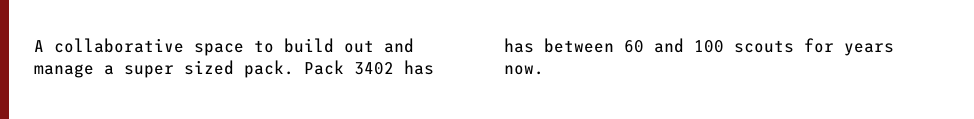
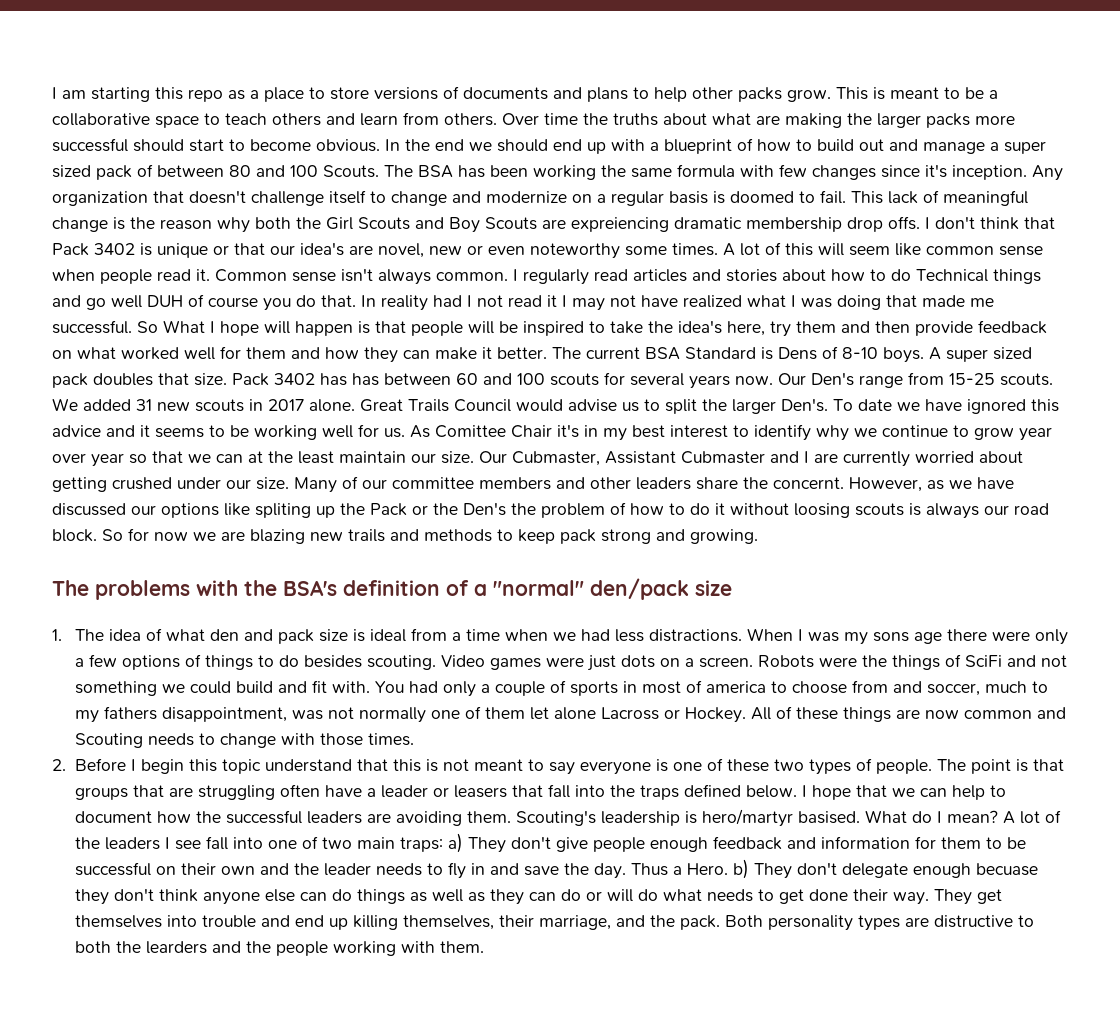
[34,38,244,56] A collaborative space -> [52,86,998,102] [52,112,1015,128] [52,138,791,154] I am starting this repo as a place to store versions of documents and plans to help other packs grow. This is meant to be a collaborative space to teach others and learn from others. Over time the truths about what are making the larger packs more successful should start to become obvious. In the end we should end up with a blueprint of how
[244,60,294,78] pack. -> [96,164,1063,181] [52,190,1028,206] [52,216,1055,233] [52,242,1043,259] [52,268,1041,285] [52,294,994,311] [52,320,1047,337] [52,346,1032,363] [52,373,227,388] pack of between 80 and 100 Scouts. The BSA has been working the same formula with few changes since it's inception. Any organization that doesn't challenge itself to change and modernize on a regular basis is doomed to fail. This lack of meaningful change is the reason why both the Girl Scouts and Boy Scouts are expreiencing dramatic membership drop offs. I don't think that Pack 3402 is unique or that our idea's are novel, new or even noteworthy some times. A lot of this will seem like common sense when people read it. Common sense isn't always common. I regularly read articles and stories about how to do Technical things and go well DUH of course you do that. In reality had I not read it I may not have realized what I was doing that made me successful. So What I hope will happen is that people will be inspired to take the idea's here, try them and then provide feedback on what worked well for them and how they can make it better. The current BSA Standard is Dens of 8-10 boys. A super sized pack doubles that size.
(834, 45) none -> [630,373,684,386] several
(544, 70) none -> [778,372,1053,388] [52,398,1059,414] [52,424,1052,441] [52,451,1023,467] [52,476,1014,493] [52,502,1049,519] [52,528,758,544] [52,578,732,600] [52,628,1068,645] [74,654,1067,671] [74,680,1048,697] [74,706,1066,723] [74,733,414,748] [52,758,1064,775] [74,784,1006,800] [74,809,1061,827] [74,833,1026,853] [74,859,1038,879] [74,888,1002,905] [74,915,1034,931] [74,941,484,956] Our Den's range from 15-25 scouts. We added 31 new scouts in 2017 alone. Great Trails Council would advise us to split the larger Den's. To date we have ignored this advice and it seems to be working well for us. As Comittee Chair it's in my best interest to identify why we continue to grow year over year so that we can at the least maintain our size. Our Cubmaster, Assistant Cubmaster and I are currently worried about getting crushed under our size. Many of our committee members and other leaders share the concernt. However, as we have discussed our options like spliting up the Pack or the Den's the problem of how to do it without loosing scouts is always our road block. So for now we are blazing new trails and methods to keep pack strong and growing. // The problems with the BSA's definition of a "normal" den/pack size // 1. The idea of what den and pack size is ideal from a time when we had less distractions. When I was my sons age there were only a few options of things to do besides scouting. Video games were just dots on a screen. Robots were the things of SciFi and not something we could build and fit with. You had only a couple of sports in most of america to choose from and soccer, much to my fathers disappointment, was not normally one of them let alone Lacross or Hockey. All of these things are now common and Scouting needs to change with those times. // 2. Before I begin this topic understand that this is not meant to say everyone is one of these two types of people. The point is that groups that are struggling often have a leader or leasers that fall into the traps defined below. I hope that we can help to document how the successful leaders are avoiding them. Scouting's leadership is hero/martyr basised. What do I mean? A lot of the leaders I see fall into one of two main traps: a) They don't give people enough feedback and information for them to be successful on their own and the leader needs to fly in and save the day. Thus a Hero. b) They don't delegate enough becuase they don't think anyone else can do things as well as they can do or will do what needs to get done their way. They get themselves into trouble and end up killing themselves, their marriage, and the pack. Both personality types are distructive to both the learders and the people working with them.

